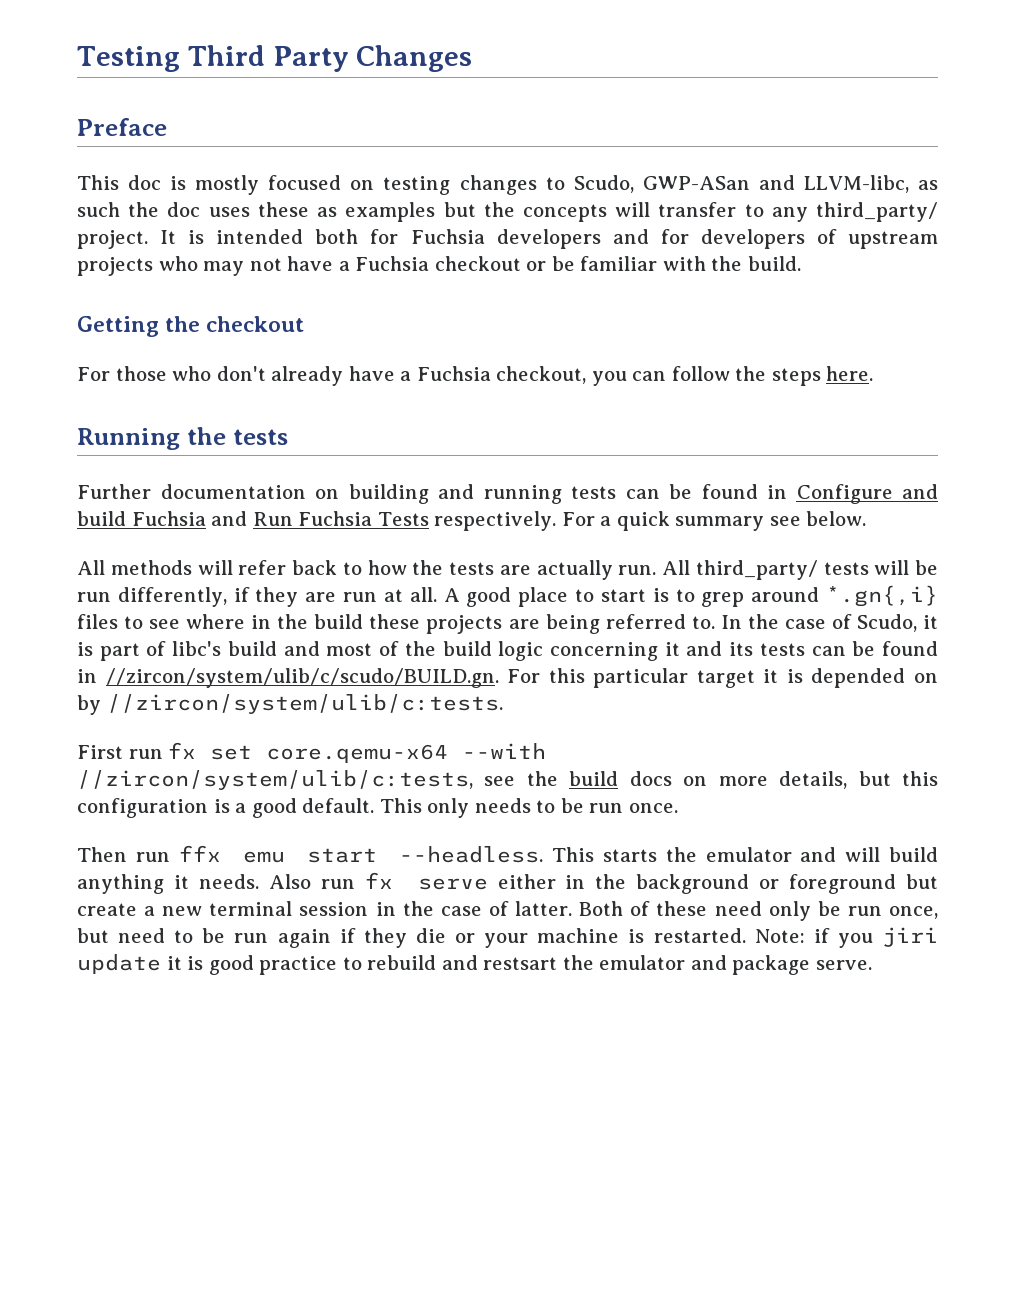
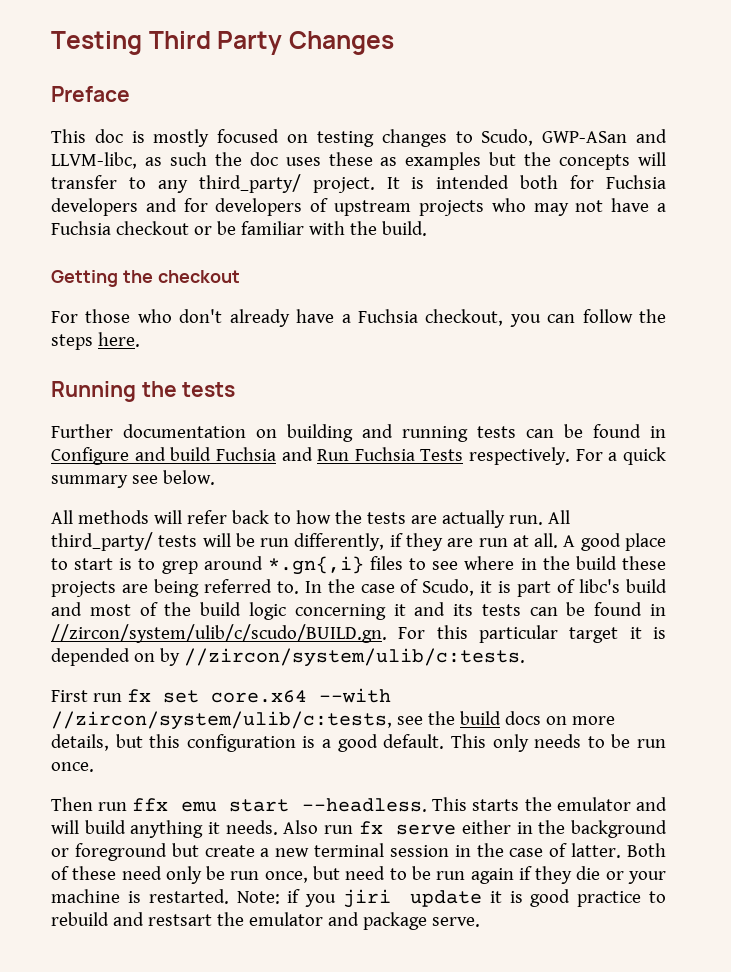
[266,744,449,763] core.qemu-x64 -> [210,690,307,703] core.x64

